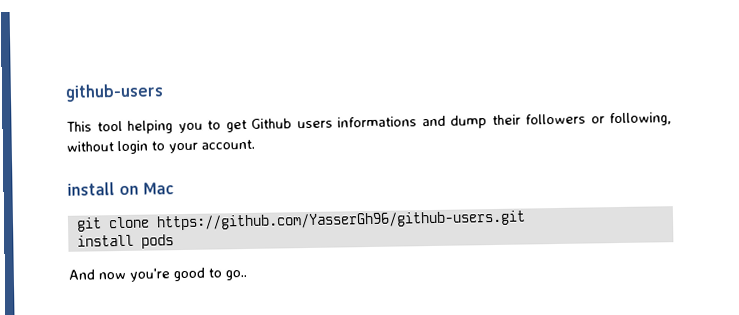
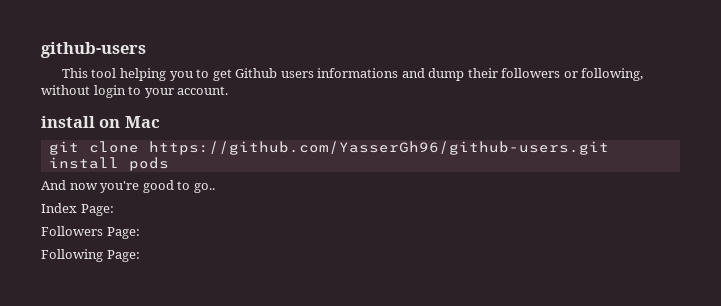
(247, 275) none -> [41,203,114,216] [41,226,140,239] [41,249,140,262] // Index Page: // Followers Page: // Following Page:

